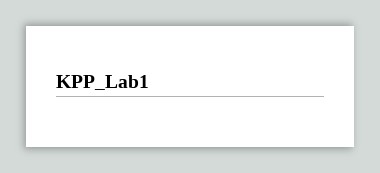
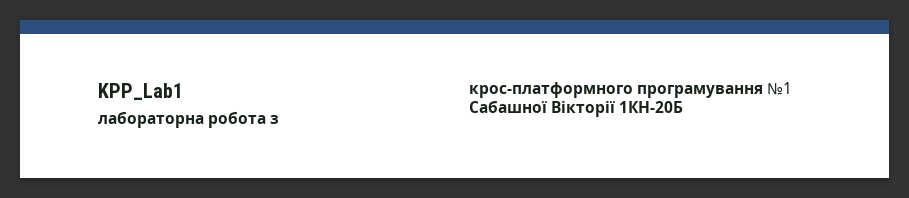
(149, 82) none -> [98,111,280,128] [469,82,793,98] [469,100,684,117] // лабораторна робота з крос-платформного програмування №1 Сабашної Вікторії 1КН-20Б

